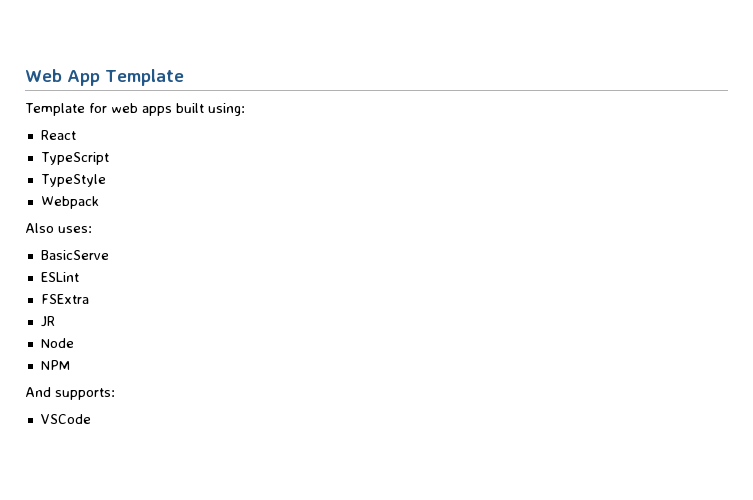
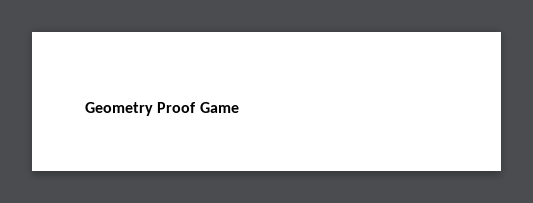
[25,69,184,86] [25,103,245,116] [40,130,76,140] [40,152,109,165] [40,174,106,187] [40,196,99,209] [25,223,92,233] [40,250,109,260] [40,272,79,282] [40,294,89,304] [40,316,55,327] [40,338,74,348] [40,360,70,370] [25,387,115,400] [40,414,91,424] Web App Template // Template for web apps built using: // React // TypeScript // TypeStyle // Webpack // Also uses: // BasicServe // ESLint // FSExtra // JR // Node // NPM // And supports: // VSCode -> [85,102,239,116] Geometry Proof Game

